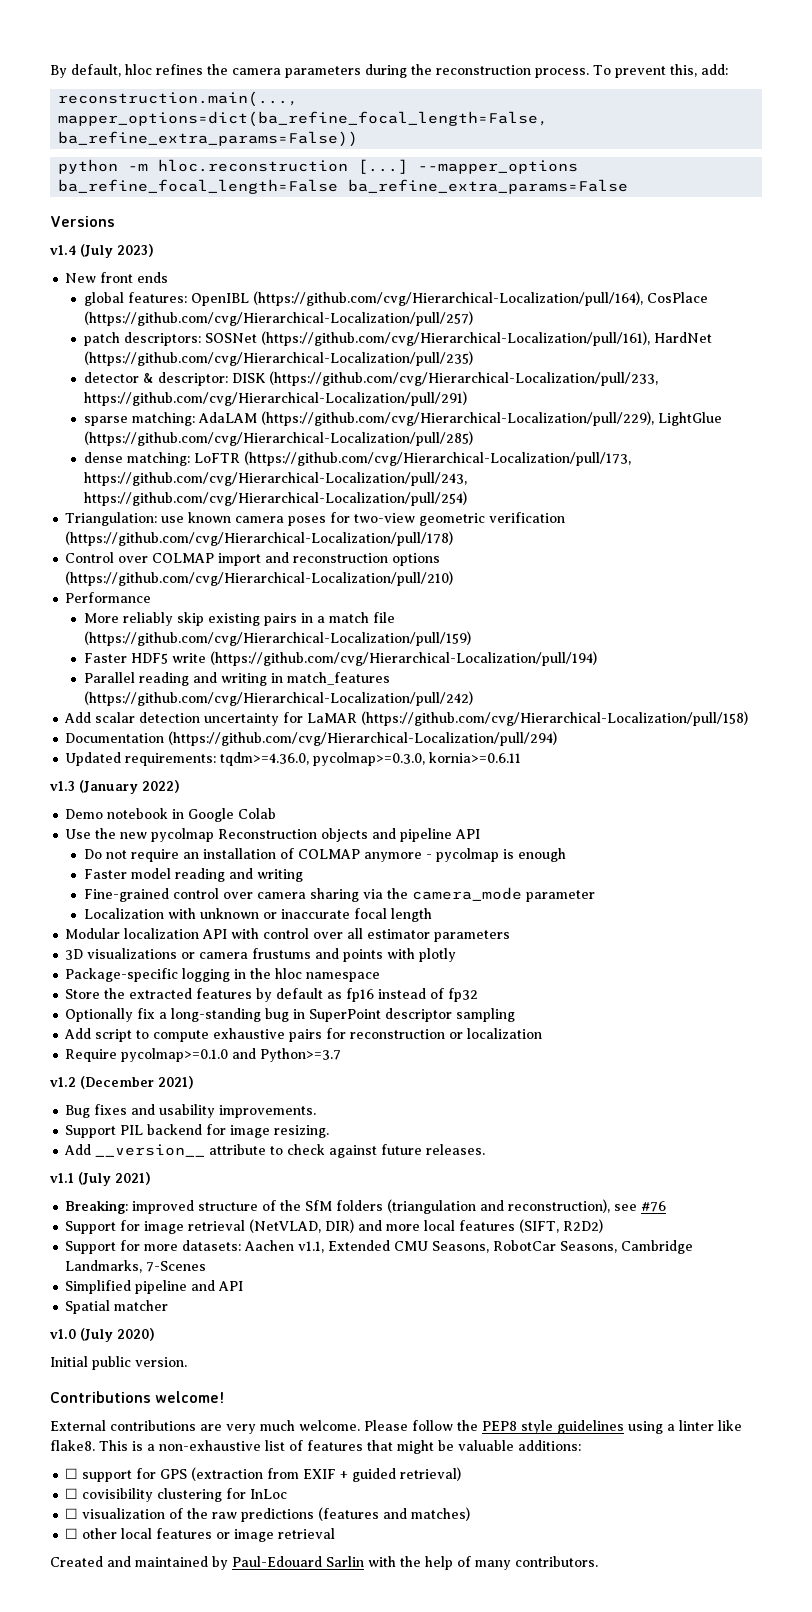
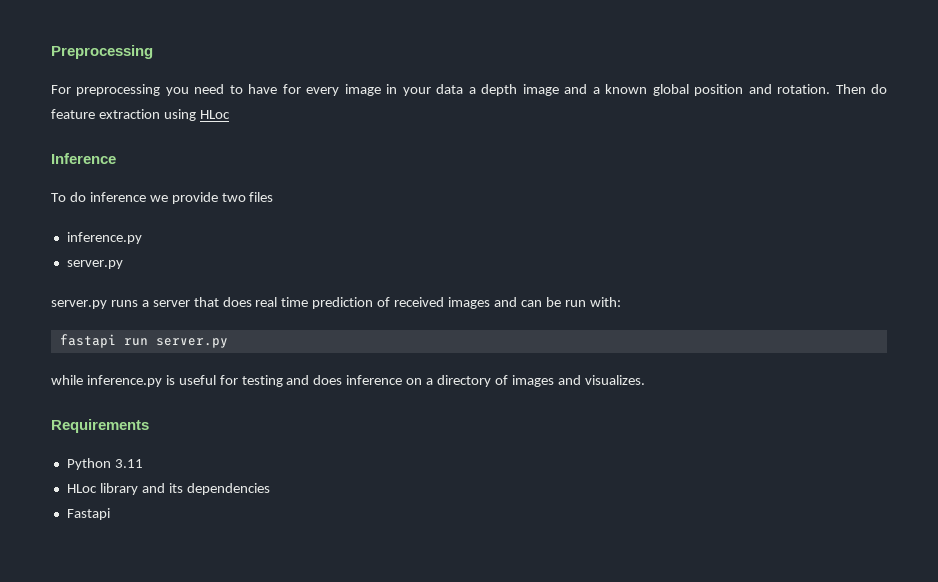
[50,64,728,78] [58,91,299,107] [58,111,549,127] [58,131,359,147] [58,159,579,174] [58,179,629,194] [50,216,115,227] [49,244,154,258] [65,272,169,283] [83,291,708,306] [83,311,473,326] [83,331,712,346] [83,351,473,366] [83,371,658,386] [83,391,467,406] [83,411,722,426] [83,431,473,446] [83,451,631,466] [83,472,467,486] [83,491,467,506] [65,512,566,526] [65,531,454,546] [65,552,441,566] [65,571,454,586] [65,592,152,603] [83,612,395,626] [83,631,471,646] [83,651,597,666] [83,672,390,686] [83,691,473,706] [64,711,749,726] [65,731,558,746] [65,752,522,766] [49,780,180,794] [65,808,277,822] [65,828,481,842] [83,848,566,862] [83,868,303,882] [83,887,595,902] [83,908,432,922] [65,928,511,942] [65,948,457,962] [65,968,381,982] [65,988,479,1002] [65,1008,516,1022] [64,1028,543,1042] [65,1048,342,1062] [49,1076,194,1089] [65,1104,317,1118] [65,1124,330,1138] [64,1144,486,1158] [49,1172,151,1186] [65,1199,667,1214] [65,1219,604,1234] [65,1240,694,1254] [65,1260,207,1273] [65,1280,244,1294] [65,1300,169,1314] [49,1328,155,1342] [50,1356,187,1370] [50,1391,225,1403] [50,1420,742,1434] [50,1440,581,1454] [65,1467,462,1482] [65,1488,288,1502] [65,1507,471,1522] [65,1528,336,1542] [50,1556,598,1570] By default, hloc refines the camera parameters during the reconstruction process. To prevent this, add: // reconstruction.main(..., mapper_options=dict(ba_refine_focal_length=False, ba_refine_extra_params=False)) // python -m hloc.reconstruction [...] --mapper_options ba_refine_focal_length=False ba_refine_extra_params=False // Versions // v1.4 (July 2023) // New front ends // global features: OpenIBL (https://github.com/cvg/Hierarchical-Localization/pull/164), CosPlace (https://github.com/cvg/Hierarchical-Localization/pull/257) // patch descriptors: SOSNet (https://github.com/cvg/Hierarchical-Localization/pull/161), HardNet (https://github.com/cvg/Hierarchical-Localization/pull/235) // detector & descriptor: DISK (https://github.com/cvg/Hierarchical-Localization/pull/233, https://github.com/cvg/Hierarchical-Localization/pull/291) // sparse matching: AdaLAM (https://github.com/cvg/Hierarchical-Localization/pull/229), LightGlue (https://github.com/cvg/Hierarchical-Localization/pull/285) // dense matching: LoFTR (https://github.com/cvg/Hierarchical-Localization/pull/173, https://github.com/cvg/Hierarchical-Localization/pull/243, https://github.com/cvg/Hierarchical-Localization/pull/254) // Triangulation: use known camera poses for two-view geometric verification (https://github.com/cvg/Hierarchical-Localization/pull/178) // Control over COLMAP import and reconstruction options (https://github.com/cvg/Hierarchical-Localization/pull/210) // Performance // More reliably skip existing pairs in a match file (https://github.com/cvg/Hierarchical-Localization/pull/159) // Faster HDF5 write (https://github.com/cvg/Hierarchical-Localization/pull/194) // Parallel reading and writing in match_features (https://github.com/cvg/Hierarchical-Localization/pull/242) // Add scalar detection uncertainty for LaMAR (https://github.com/cvg/Hierarchical-Localization/pull/158) // Documentation (https://github.com/cvg/Hierarchical-Localization/pull/294) // Updated requirements: tqdm>=4.36.0, pycolmap>=0.3.0, kornia>=0.6.11 // v1.3 (January 2022) // Demo notebook in Google Colab // Use the new pycolmap Reconstruction objects and pipeline API // Do not require an installation of COLMAP anymore - pycolmap is enough // Faster model reading and writing // Fine-grained control over camera sharing via the camera_mode parameter // Localization with unknown or inaccurate focal length // Modular localization API with control over all estimator parameters // 3D visualizations or camera frustums and points with plotly // Package-specific logging in the hloc namespace // Store the extracted features by default as fp16 instead of fp32 // Optionally fix a long-standing bug in SuperPoint descriptor sampling // Add script to compute exhaustive pairs for reconstruction or localization // Require pycolmap>=0.1.0 and Python>=3.7 // v1.2 (December 2021) // Bug fixes and usability improvements. // Support PIL backend for image resizing. // Add __version__ attribute to check against future releases. // v1.1 (July 2021) // Breaking: improved structure of the SfM folders (triangulation and reconstruction), see #76 // Support for image retrieval (NetVLAD, DIR) and more local features (SIFT, R2D2) // Support for more datasets: Aachen v1.1, Extended CMU Seasons, RobotCar Seasons, Cambridge Landmarks, 7-Scenes // Simplified pipeline and API // Spatial matcher // v1.0 (July 2020) // Initial public version. // Contributions welcome! // External contributions are very much welcome. Please follow the PEP8 style guidelines using a linter like flake8. This is a non-exhaustive list of features that might be valuable additions: // ☐ support for GPS (extraction from EXIF + guided retrieval) // ☐ covisibility clustering for InLoc // ☐ visualization of the raw predictions (features and matches) // ☐ other local features or image retrieval // Created and maintained by Paul-Edouard Sarlin with the help of many contributors. -> [51,45,153,59] [51,84,888,96] [51,109,230,121] [51,153,116,164] [51,192,274,204] [66,232,142,244] [66,260,123,269] [51,297,621,309] [59,334,228,348] [51,375,645,387] [51,419,149,433] [66,458,143,470] [66,483,270,495] [66,508,110,520] Preprocessing // For preprocessing you need to have for every image in your data a depth image and a known global position and rotation. Then do feature extraction using HLoc // Inference // To do inference we provide two files // inference.py // server.py // server.py runs a server that does real time prediction of received images and can be run with: // fastapi run server.py // while inference.py is useful for testing and does inference on a directory of images and visualizes. // Requirements // Python 3.11 // HLoc library and its dependencies // Fastapi

